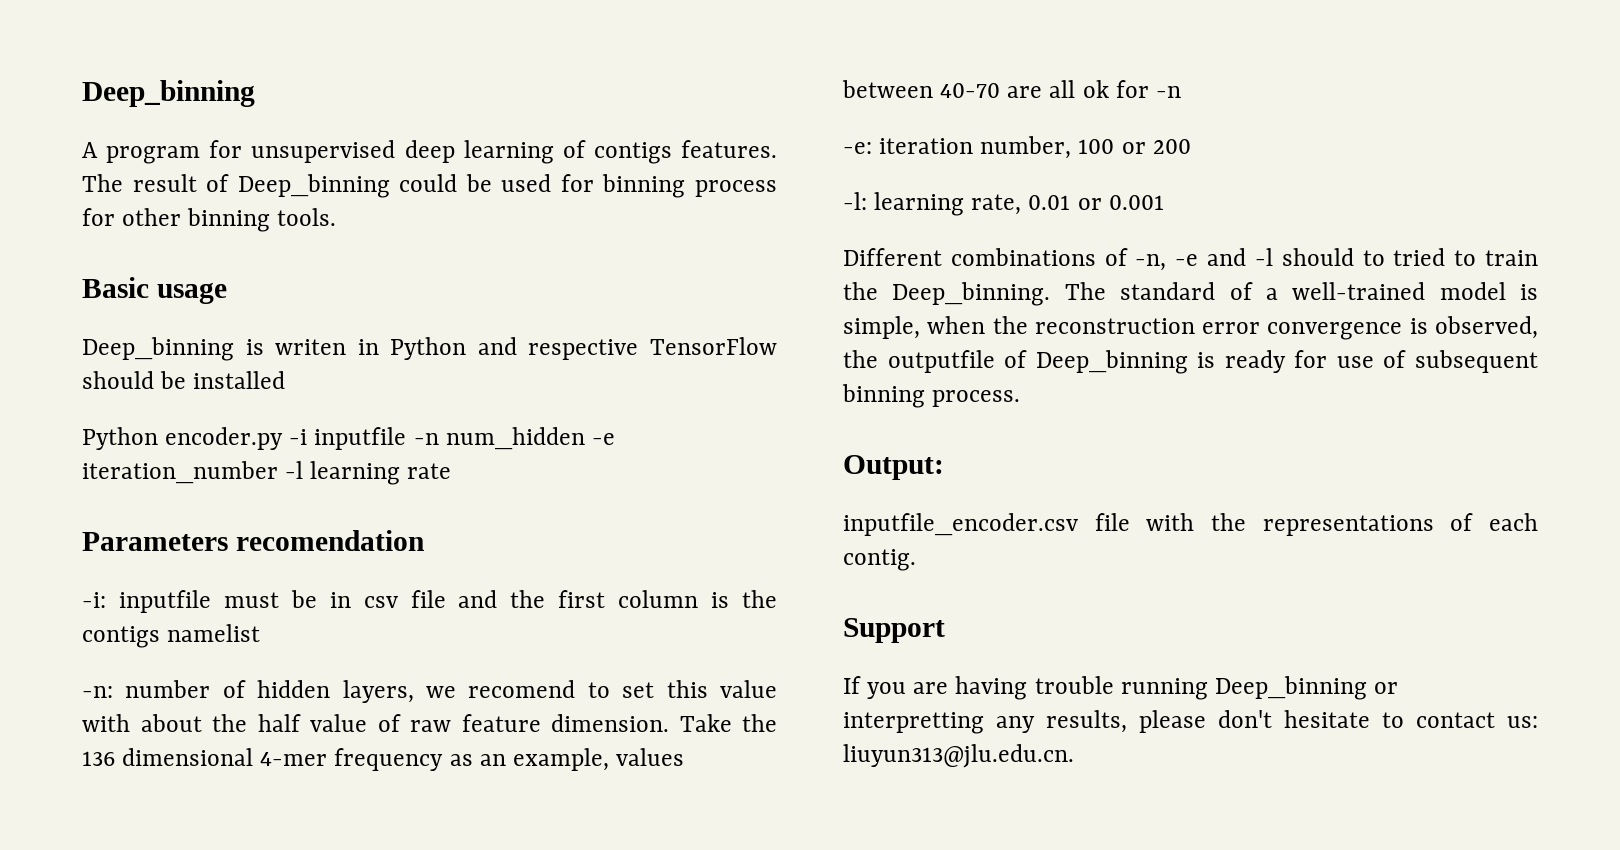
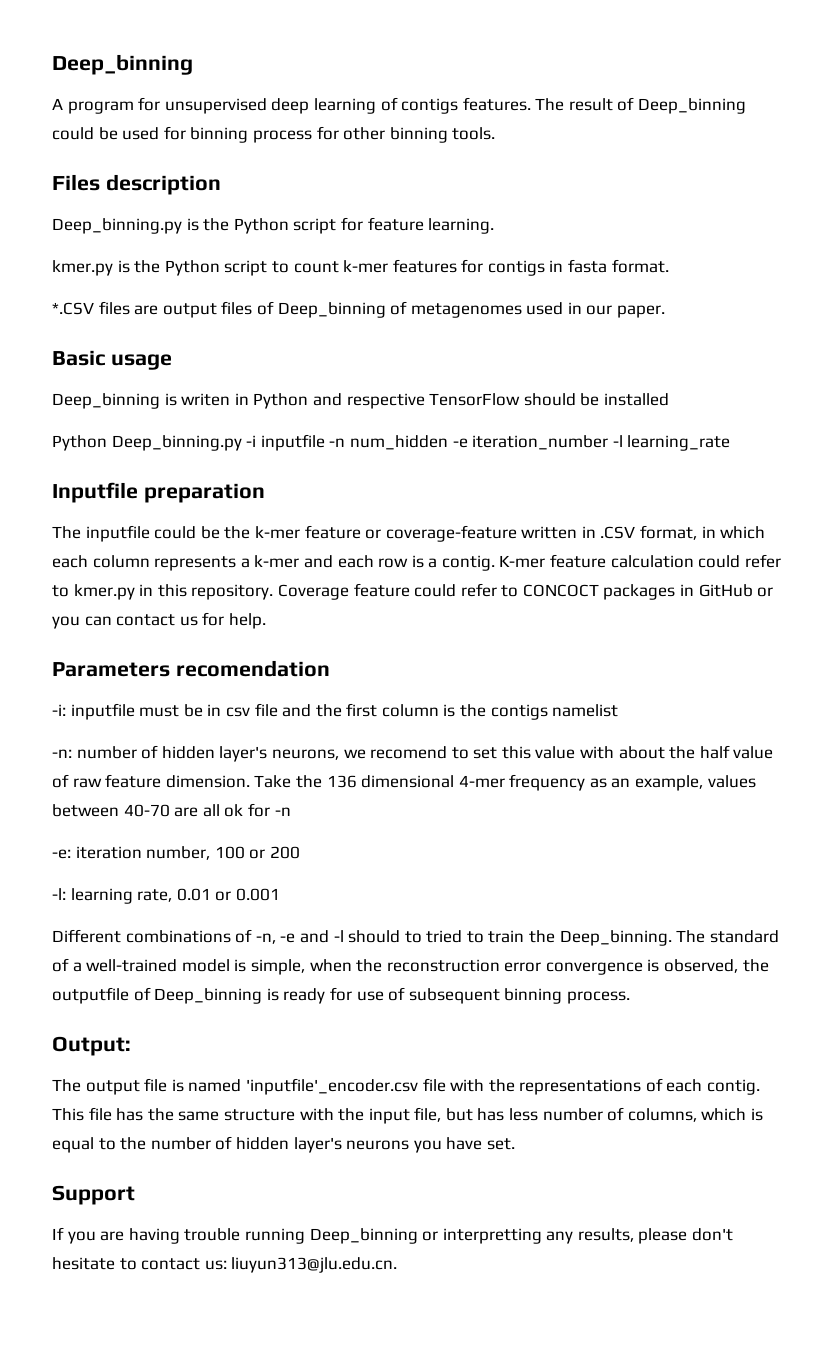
(337, 217) none -> [52,174,221,195] [52,217,495,234] [52,259,669,276] [52,301,666,318] // Files description // Deep_binning.py is the Python script for feature learning. // kmer.py is the Python script to count k-mer features for contigs in fasta format. // *.CSV files are output files of Deep_binning of metagenomes used in our paper.
[165,427,284,450] encoder.py -> [111,435,242,451] Deep_binning.py
[310,461,452,485] learning rate -> [627,435,731,451] [52,482,265,503] [52,525,766,542] [52,554,781,571] [52,583,774,600] [52,612,266,629] learning_rate // Inputfile preparation // The inputfile could be the k-mer feature or coverage-feature written in .CSV format, in which each column represents a k-mer and each row is a contig. K-mer feature calculation could refer to kmer.py in this repository. Coverage feature could refer to CONCOCT packages in GitHub or you can contact us for help.
[342,680,414,703] layers, -> [219,746,339,762] layer's neurons,
[843,513,1078,536] inputfile_encoder.csv -> [52,1078,418,1095] The output file is named 'inputfile'_encoder.csv
(916, 560) none -> [52,1107,764,1124] [52,1136,515,1153] This file has the same structure with the input file, but has less number of columns, which is equal to the number of hidden layer's neurons you have set.

